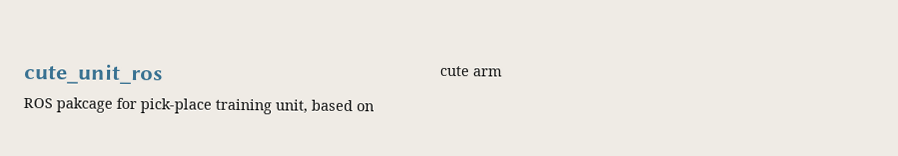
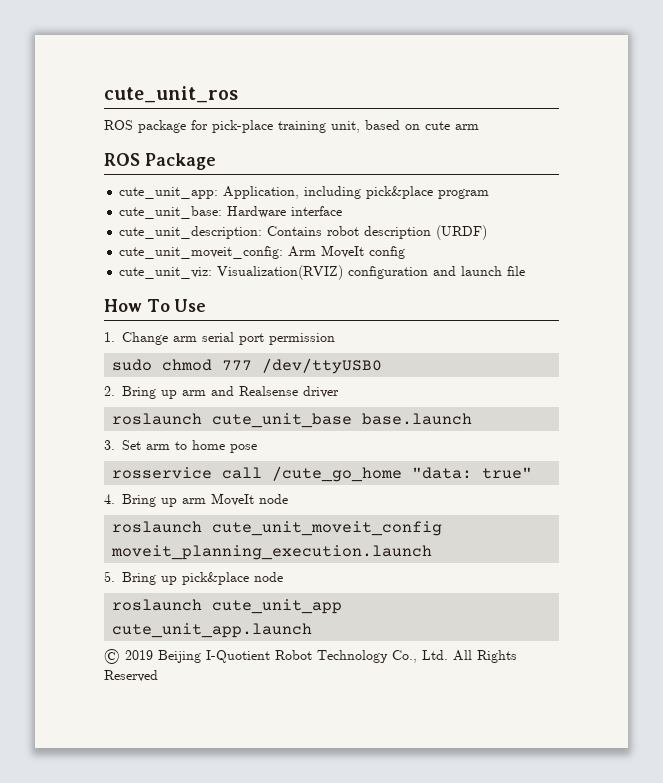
[56,97,113,113] pakcage -> [138,120,186,133] package
(503, 72) none -> [104,153,216,170] [119,186,490,199] [119,206,343,219] [119,225,488,240] [119,245,406,259] [119,265,526,280] [104,299,207,312] [104,332,335,345] [112,358,383,374] [104,386,339,399] [112,413,473,428] [104,440,257,453] [112,466,533,482] [104,493,288,507] [112,521,443,536] [111,545,433,560] [104,571,283,585] [112,599,343,614] [112,623,313,638] [104,649,517,664] [104,670,158,682] // ROS Package // cute_unit_app: Application, including pick&place program // cute_unit_base: Hardware interface // cute_unit_description: Contains robot description (URDF) // cute_unit_moveit_config: Arm MoveIt config // cute_unit_viz: Visualization(RVIZ) configuration and launch file // How To Use // 1. Change arm serial port permission // sudo chmod 777 /dev/ttyUSB0 // 2. Bring up arm and Realsense driver // roslaunch cute_unit_base base.launch // 3. Set arm to home pose // rosservice call /cute_go_home "data: true" // 4. Bring up arm MoveIt node // roslaunch cute_unit_moveit_config moveit_planning_execution.launch // 5. Bring up pick&place node // roslaunch cute_unit_app cute_unit_app.launch // © 2019 Beijing I-Quotient Robot Technology Co., Ltd. All Rights Reserved

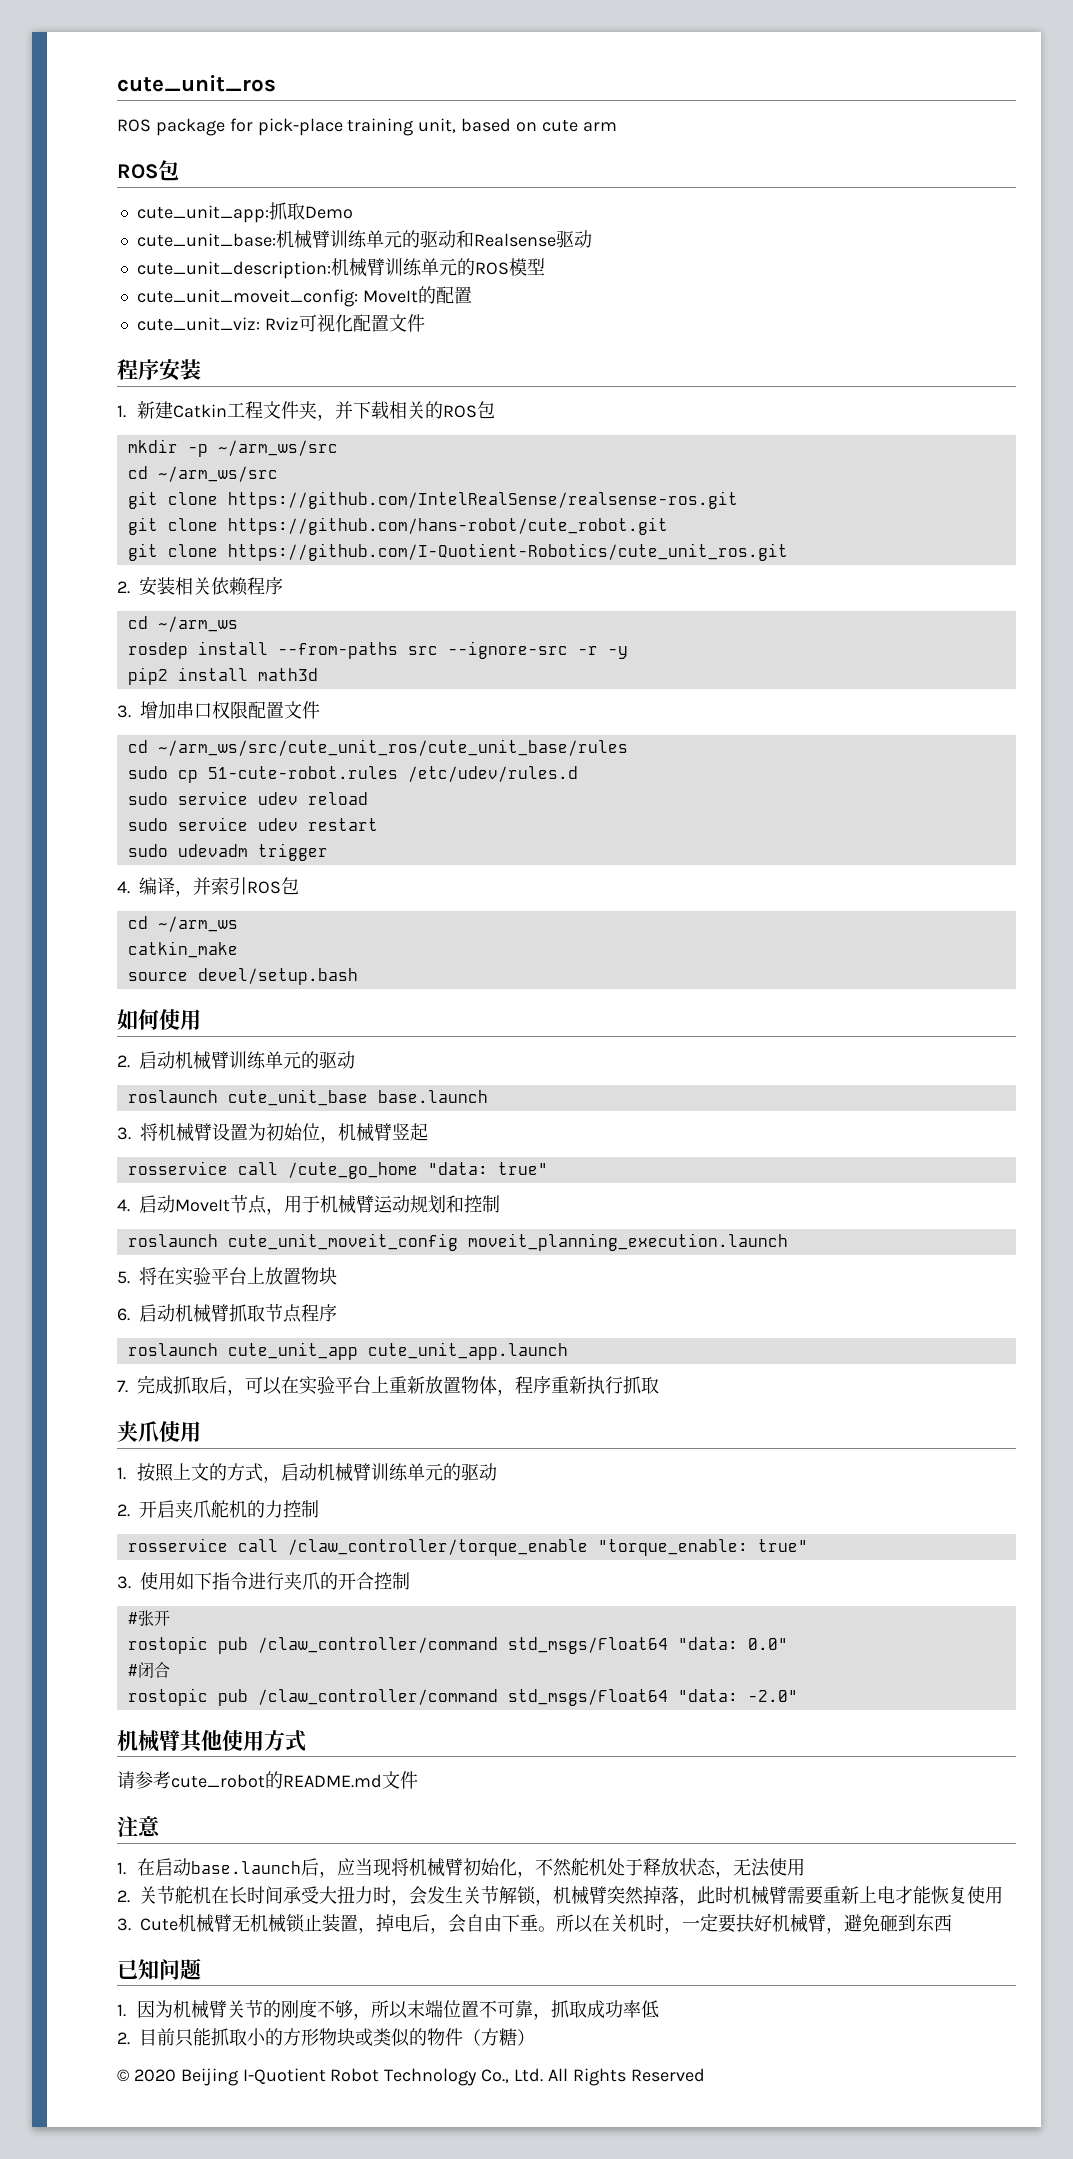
[144,153,216,170] Package -> [158,160,179,181] 包
[223,186,490,199] [119,206,343,219] [119,225,488,240] [119,245,406,259] [119,265,526,280] [104,299,207,312] [104,332,335,345] [112,358,383,374] [104,386,339,399] [112,413,473,428] [104,440,257,453] Application, including pick&place program // cute_unit_base: Hardware interface // cute_unit_description: Contains robot description (URDF) // cute_unit_moveit_config: Arm MoveIt config // cute_unit_viz: Visualization(RVIZ) configuration and launch file // How To Use // 1. Change arm serial port permission // sudo chmod 777 /dev/ttyUSB0 // 2. Bring up arm and Realsense driver // roslaunch cute_unit_base base.launch // 3. Set arm to home pose -> [268,202,353,220] [136,230,592,249] [136,258,545,279] [136,286,472,307] [136,314,425,332] [117,359,201,381] [117,401,496,421] [127,439,338,457] [127,466,278,482] [127,491,738,509] [127,517,668,535] [127,543,788,561] [117,576,283,596] [127,616,238,632] [127,641,628,659] [127,667,318,685] [117,701,320,719] [127,739,628,756] [127,766,578,783] [127,791,368,805] [127,817,378,831] [127,843,328,861] [117,877,299,897] [127,916,238,932] [127,941,238,958] [127,968,358,985] [117,1009,201,1030] [117,1051,355,1070] [127,1089,488,1106] [117,1123,428,1143] 抓取Demo // cute_unit_base:机械臂训练单元的驱动和Realsense驱动 // cute_unit_description:机械臂训练单元的ROS模型 // cute_unit_moveit_config: MoveIt的配置 // cute_unit_viz: Rviz可视化配置文件 // 程序安装 // 1.新建Catkin工程文件夹，并下载相关的ROS包 // mkdir -p ~/arm_ws/src // cd ~/arm_ws/src // git clone https://github.com/IntelRealSense/realsense-ros.git // git clone https://github.com/hans-robot/cute_robot.git // git clone https://github.com/I-Quotient-Robotics/cute_unit_ros.git // 2.安装相关依赖程序 // cd ~/arm_ws // rosdep install --from-paths src --ignore-src -r -y // pip2 install math3d // 3.增加串口权限配置文件 // cd ~/arm_ws/src/cute_unit_ros/cute_unit_base/rules // sudo cp 51-cute-robot.rules /etc/udev/rules.d // sudo service udev reload // sudo service udev restart // sudo udevadm trigger // 4.编译，并索引ROS包 // cd ~/arm_ws // catkin_make // source devel/setup.bash // 如何使用 // 2.启动机械臂训练单元的驱动 // roslaunch cute_unit_base base.launch // 3.将机械臂设置为初始位，机械臂竖起
[122,493,288,507] [112,521,443,536] [111,545,433,560] [104,571,283,585] [112,599,343,614] [112,623,313,638] Bring up arm MoveIt node // roslaunch cute_unit_moveit_config moveit_planning_execution.launch // 5. Bring up pick&place node // roslaunch cute_unit_app cute_unit_app.launch -> [139,1195,500,1215] [127,1233,788,1251] [117,1267,337,1286] [117,1304,337,1323] [127,1342,568,1360] [117,1375,660,1396] [117,1421,201,1442] [117,1463,498,1483] [117,1500,319,1518] [127,1538,808,1556] [117,1572,410,1590] [127,1610,170,1626] [127,1636,788,1654] [127,1662,170,1678] [127,1688,798,1706] [117,1729,306,1753] [117,1771,418,1789] [117,1816,160,1837] [117,1858,806,1878] [117,1886,1003,1906] [117,1913,952,1934] [117,1958,201,1980] [117,2000,660,2020] [117,2028,535,2047] 启动MoveIt节点，用于机械臂运动规划和控制 // roslaunch cute_unit_moveit_config moveit_planning_execution.launch // 5.将在实验平台上放置物块 // 6.启动机械臂抓取节点程序 // roslaunch cute_unit_app cute_unit_app.launch // 7.完成抓取后，可以在实验平台上重新放置物体，程序重新执行抓取 // 夹爪使用 // 1.按照上文的方式，启动机械臂训练单元的驱动 // 2.开启夹爪舵机的力控制 // rosservice call /claw_controller/torque_enable "torque_enable: true" // 3.使用如下指令进行夹爪的开合控制 // #张开 // rostopic pub /claw_controller/command std_msgs/Float64 "data: 0.0" // #闭合 // rostopic pub /claw_controller/command std_msgs/Float64 "data: -2.0" // 机械臂其他使用方式 // 请参考cute_robot的README.md文件 // 注意 // 1.在启动base.launch后，应当现将机械臂初始化，不然舵机处于释放状态，无法使用 // 2.关节舵机在长时间承受大扭力时，会发生关节解锁，机械臂突然掉落，此时机械臂需要重新上电才能恢复使用 // 3. Cute机械臂无机械锁止装置，掉电后，会自由下垂。所以在关机时，一定要扶好机械臂，避免砸到东西 // 已知问题 // 1.因为机械臂关节的刚度不够，所以末端位置不可靠，抓取成功率低 // 2.目前只能抓取小的方形物块或类似的物件（方糖）
[125,650,153,660] 2019 -> [133,2069,176,2082] 2020

